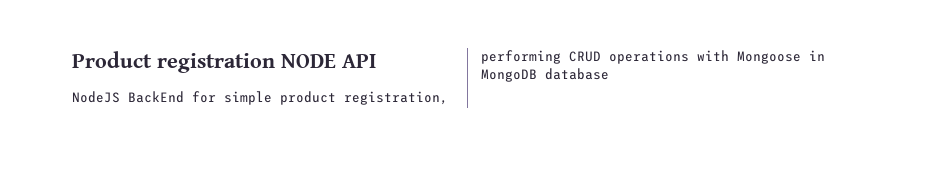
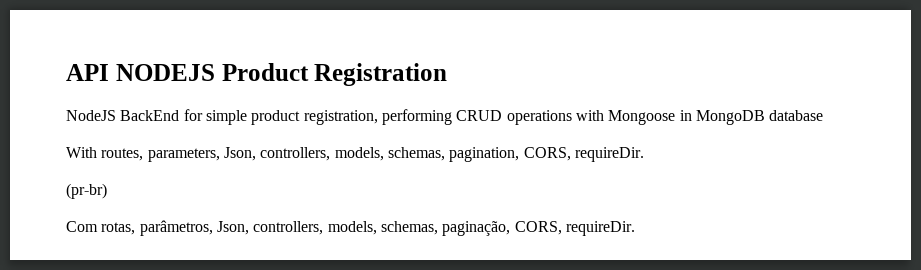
[72,51,376,73] Product registration NODE API -> [66,63,448,86] API NODEJS Product Registration
(609, 74) none -> [66,147,644,162] [66,183,107,199] [66,220,635,236] // With routes, parameters, Json, controllers, models, schemas, pagination, CORS, requireDir. // (pr-br) // Com rotas, parâmetros, Json, controllers, models, schemas, paginação, CORS, requireDir.

